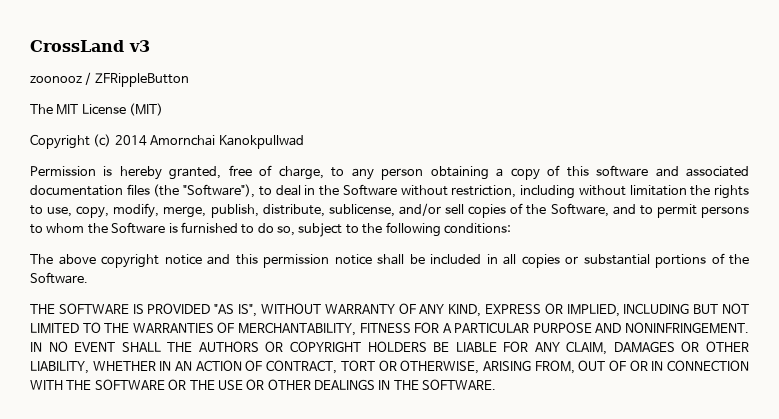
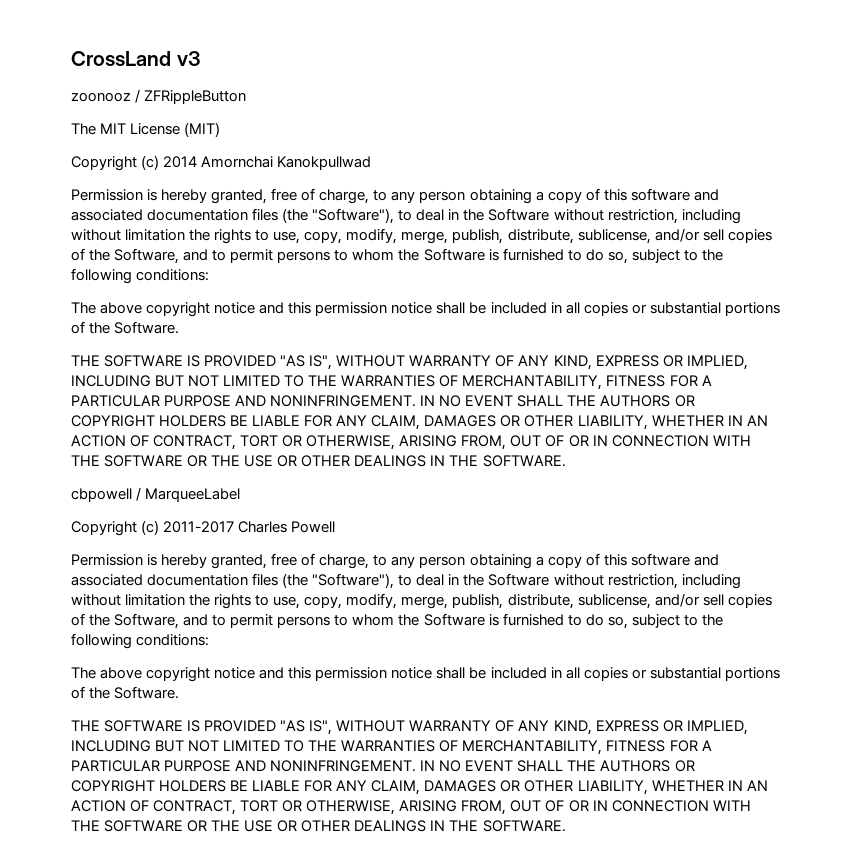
(497, 384) none -> [71,487,241,502] [71,520,336,536] [71,553,719,569] [71,573,741,589] [71,593,772,609] [71,613,723,629] [71,633,210,649] [71,667,780,682] [71,686,180,699] [71,720,748,735] [71,740,712,755] [71,760,695,772] [71,780,768,795] [71,800,751,815] [71,820,566,832] // cbpowell / MarqueeLabel // Copyright (c) 2011-2017 Charles Powell // Permission is hereby granted, free of charge, to any person obtaining a copy of this software and associated documentation files (the "Software"), to deal in the Software without restriction, including without limitation the rights to use, copy, modify, merge, publish, distribute, sublicense, and/or sell copies of the Software, and to permit persons to whom the Software is furnished to do so, subject to the following conditions: // The above copyright notice and this permission notice shall be included in all copies or substantial portions of the Software. // THE SOFTWARE IS PROVIDED "AS IS", WITHOUT WARRANTY OF ANY KIND, EXPRESS OR IMPLIED, INCLUDING BUT NOT LIMITED TO THE WARRANTIES OF MERCHANTABILITY, FITNESS FOR A PARTICULAR PURPOSE AND NONINFRINGEMENT. IN NO EVENT SHALL THE AUTHORS OR COPYRIGHT HOLDERS BE LIABLE FOR ANY CLAIM, DAMAGES OR OTHER LIABILITY, WHETHER IN AN ACTION OF CONTRACT, TORT OR OTHERWISE, ARISING FROM, OUT OF OR IN CONNECTION WITH THE SOFTWARE OR THE USE OR OTHER DEALINGS IN THE SOFTWARE.

